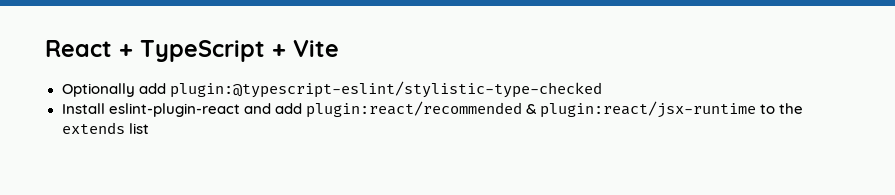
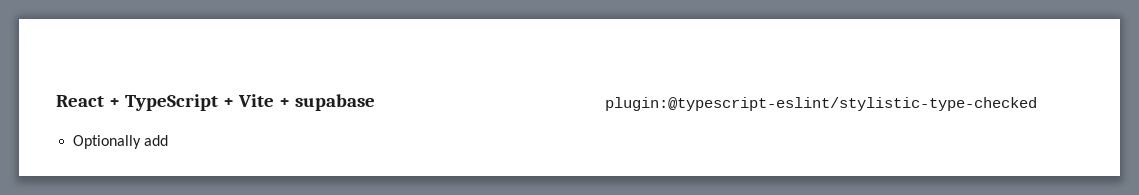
(339, 48) none -> [278,94,375,111] + supabase
[61,101,803,118] [61,122,149,134] // Install eslint-plugin-react and add plugin:react/recommended & plugin:react/jsx-runtime to the extends list -> (1038, 104) none

